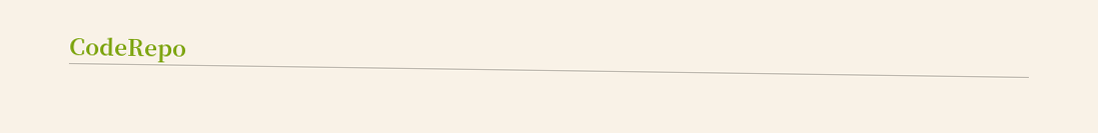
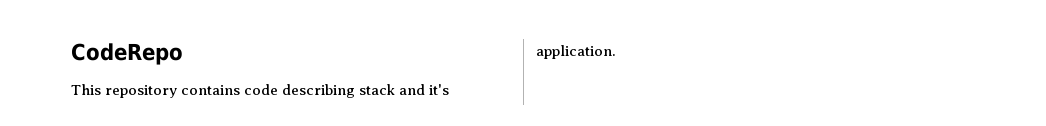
(187, 50) none -> [71,84,450,98] [536,45,616,59] // This repository contains code describing stack and it's application.

